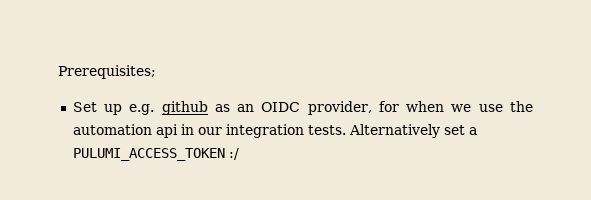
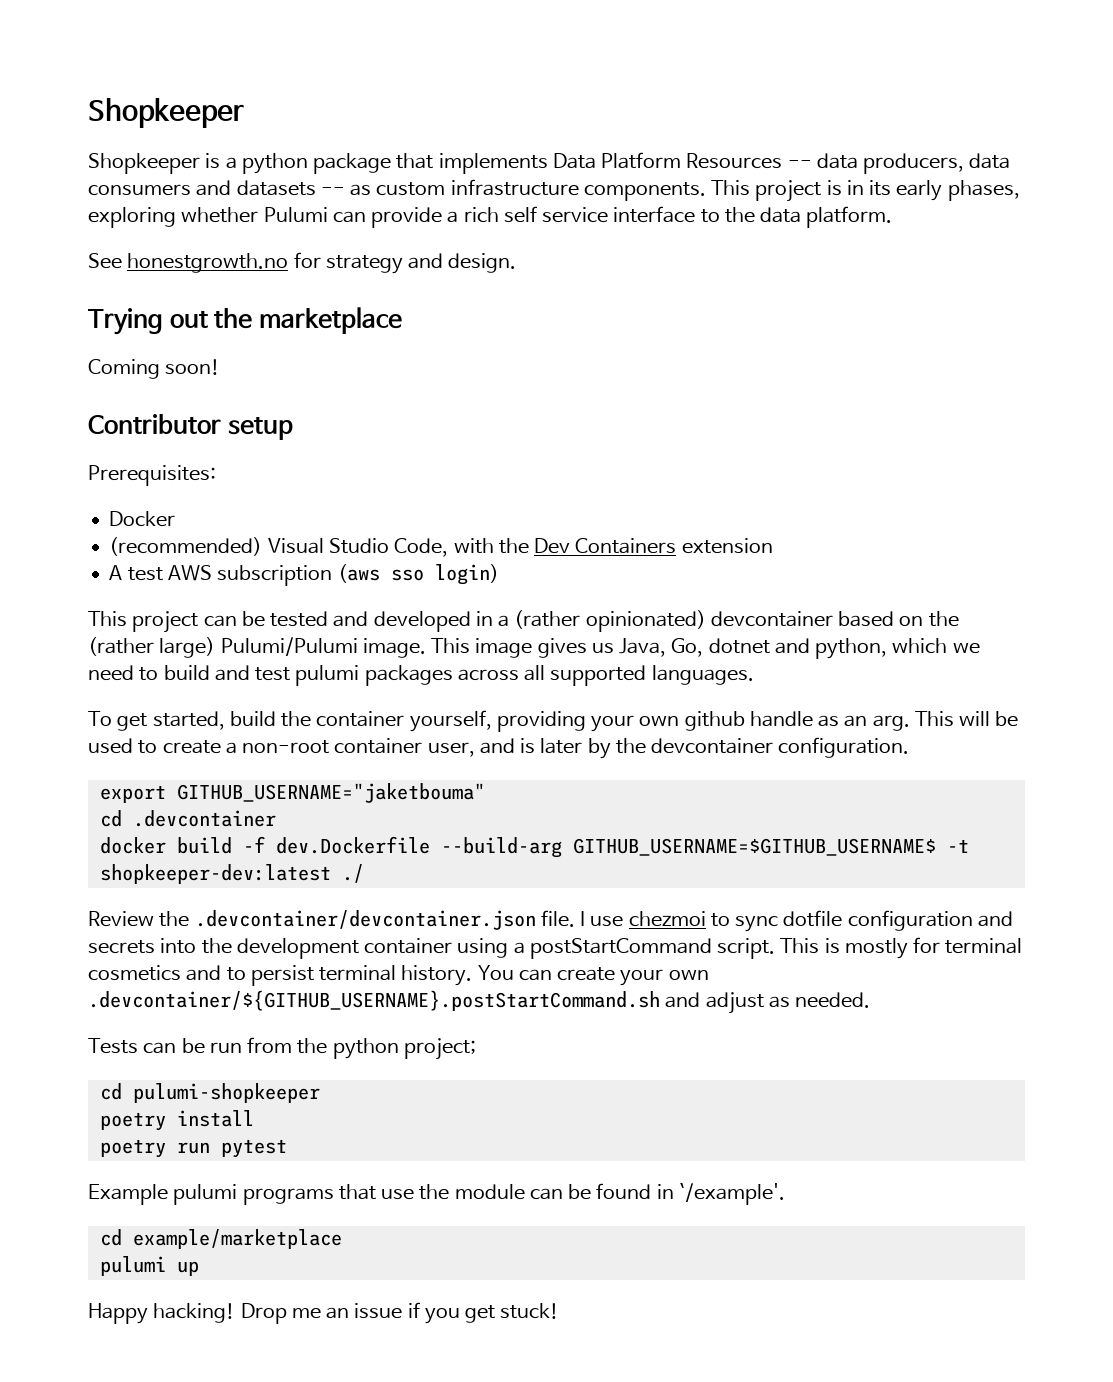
[58,65,156,79] [72,101,533,115] [72,124,477,138] [72,148,239,161] Prerequisites; // Set up e.g. github as an OIDC provider, for when we use the automation api in our integration tests. Alternatively set a PULUMI_ACCESS_TOKEN :/ -> [88,98,244,128] [88,152,1011,174] [88,179,1020,202] [88,206,893,228] [88,252,517,274] [88,307,402,335] [88,359,221,379] [88,414,293,440] [88,465,216,486] [109,511,176,527] [109,537,773,557] [109,564,499,586] [88,610,959,633] [88,637,980,659] [88,665,754,686] [88,710,1019,732] [88,737,910,759] [99,783,485,803] [99,810,276,827] [99,836,969,858] [99,864,364,884] [88,910,1013,932] [88,937,1023,959] [88,965,709,986] [88,990,871,1014] [88,1037,476,1060] [99,1083,320,1103] [99,1110,254,1131] [99,1139,287,1158] [88,1183,785,1205] [99,1229,342,1249] [99,1256,199,1276] [88,1302,560,1324] Shopkeeper // Shopkeeper is a python package that implements Data Platform Resources -- data producers, data consumers and datasets -- as custom infrastructure components. This project is in its early phases, exploring whether Pulumi can provide a rich self service interface to the data platform. // See honestgrowth.no for strategy and design. // Trying out the marketplace // Coming soon! // Contributor setup // Prerequisites: // Docker // (recommended) Visual Studio Code, with the Dev Containers extension // A test AWS subscription (aws sso login) // This project can be tested and developed in a (rather opinionated) devcontainer based on the (rather large) Pulumi/Pulumi image. This image gives us Java, Go, dotnet and python, which we need to build and test pulumi packages across all supported languages. // To get started, build the container yourself, providing your own github handle as an arg. This will be used to create a non-root container user, and is later by the devcontainer configuration. // export GITHUB_USERNAME="jaketbouma" // cd .devcontainer // docker build -f dev.Dockerfile --build-arg GITHUB_USERNAME=$GITHUB_USERNAME$ -t shopkeeper-dev:latest ./ // Review the .devcontainer/devcontainer.json file. I use chezmoi to sync dotfile configuration and secrets into the development container using a postStartCommand script. This is mostly for terminal cosmetics and to persist terminal history. You can create your own .devcontainer/${GITHUB_USERNAME}.postStartCommand.sh and adjust as needed. // Tests can be run from the python project; // cd pulumi-shopkeeper // poetry install // poetry run pytest // Example pulumi programs that use the module can be found in `/example'. // cd example/marketplace // pulumi up // Happy hacking! Drop me an issue if you get stuck!

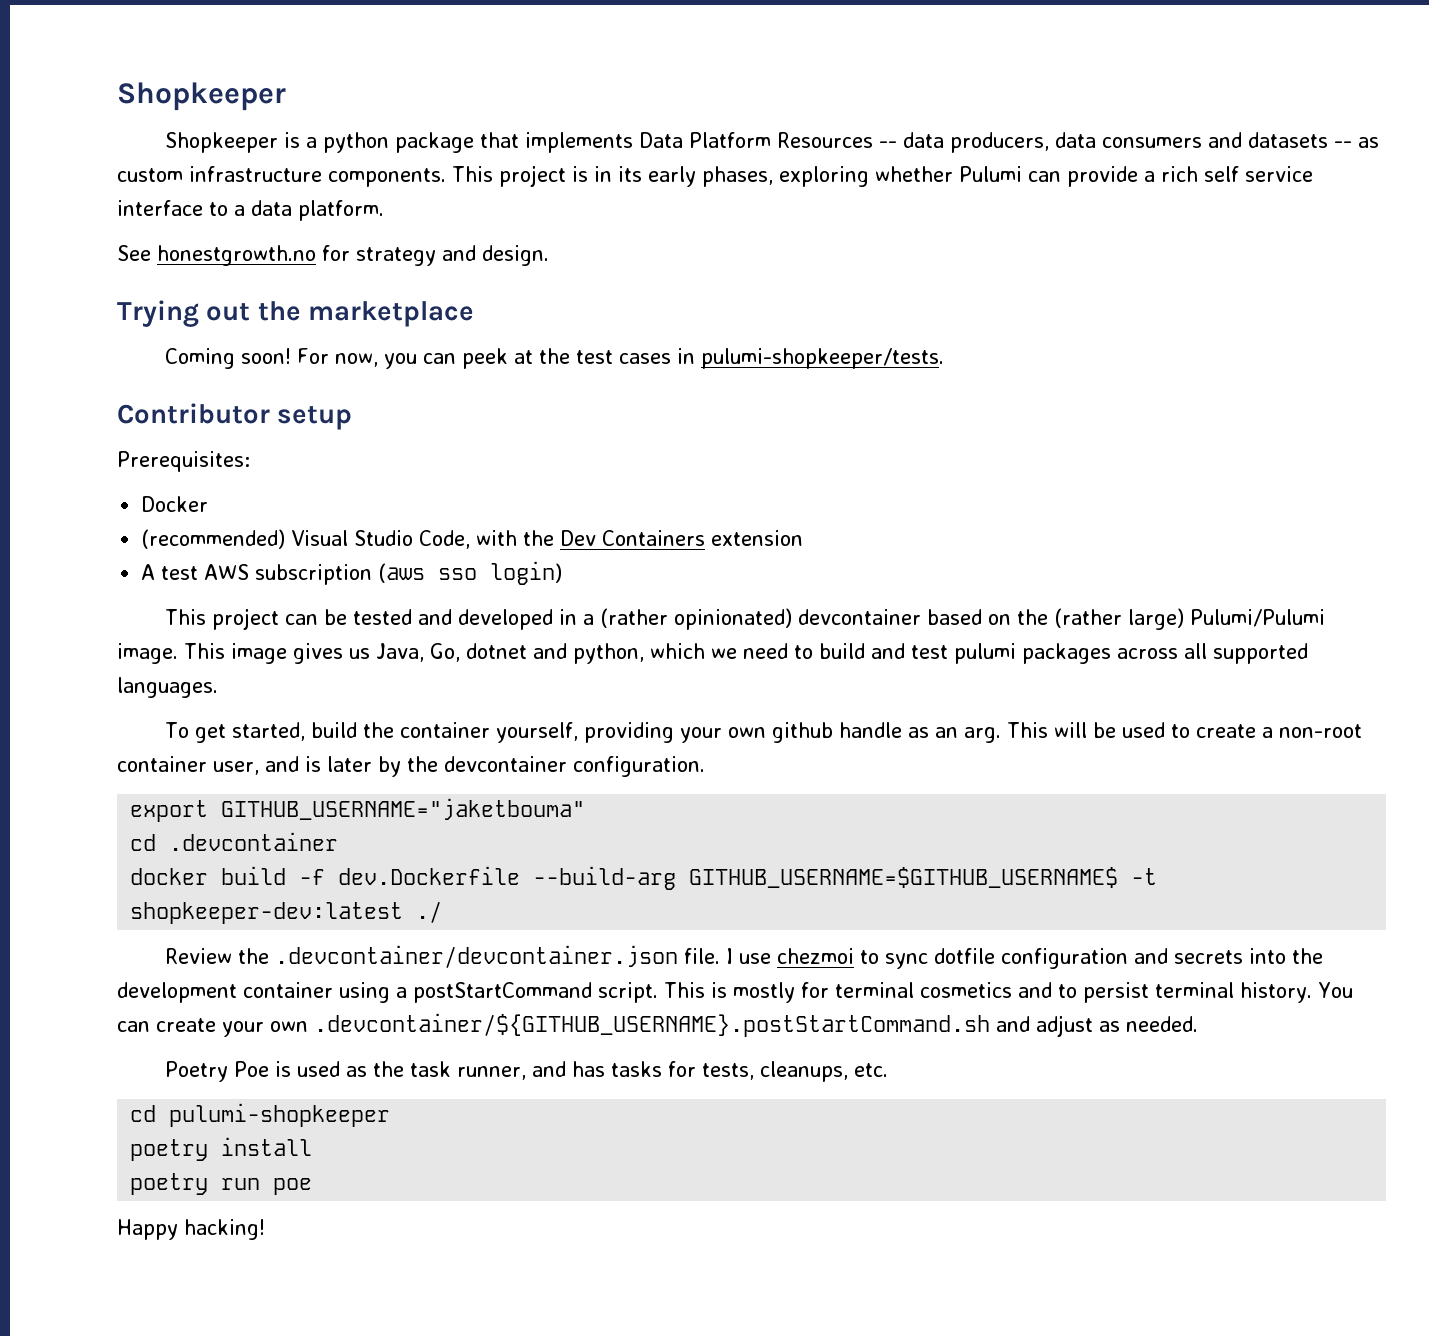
[724,207,755,223] the -> [234,205,245,216] a
(221, 367) none -> [296,348,944,369] For now, you can peek at the test cases in pulumi-shopkeeper/tests.
[88,1037,476,1060] Tests can be run from the python project; -> [164,1061,888,1082] Poetry Poe is used as the task runner, and has tasks for tests, cleanups, etc.
[220,1139,287,1158] [88,1183,785,1205] [99,1229,342,1249] [99,1256,199,1276] [88,1302,560,1324] pytest // Example pulumi programs that use the module can be found in `/example'. // cd example/marketplace // pulumi up // Happy hacking! Drop me an issue if you get stuck! -> [273,1178,313,1195] [117,1219,265,1240] poe // Happy hacking!

